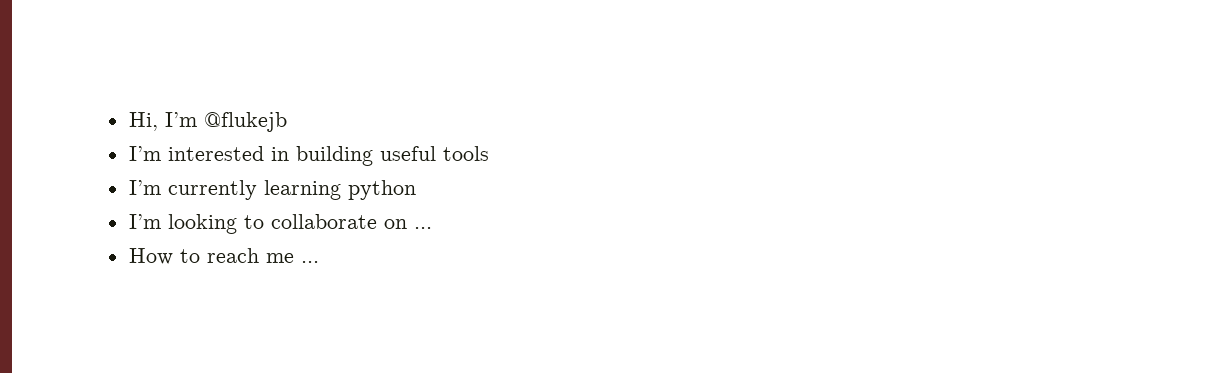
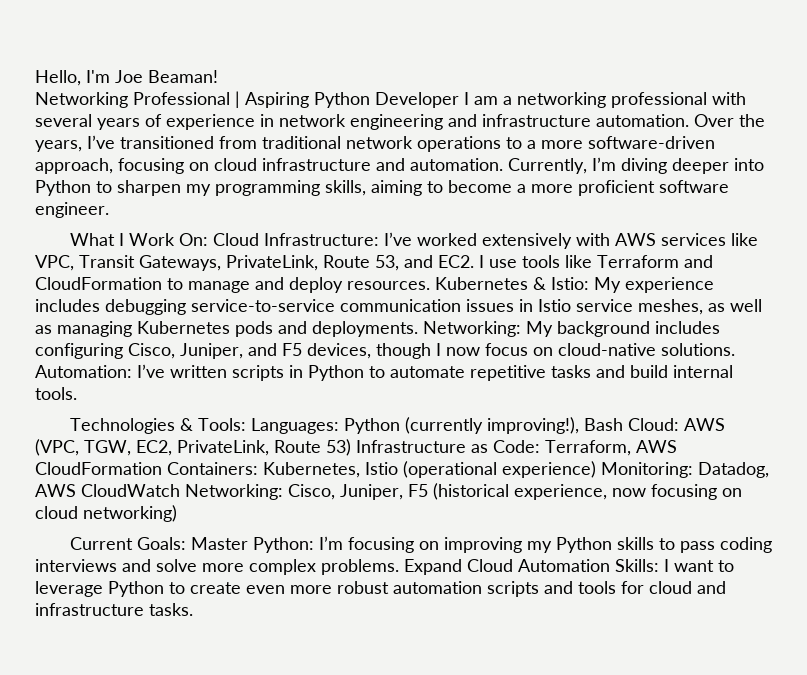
[128,112,287,132] [128,146,489,166] [128,180,416,200] [128,214,432,234] [128,248,319,265] Hi, I’m @flukejb // I’m interested in building useful tools // I’m currently learning python // I’m looking to collaborate on ... // How to reach me ... -> [35,70,218,86] [35,91,746,108] [35,114,765,130] [35,135,715,152] [35,157,764,174] [35,180,729,196] [35,202,109,218] [69,232,758,249] [35,255,713,271] [35,277,714,293] [35,299,762,315] [35,321,720,337] [35,343,735,359] [35,364,733,381] [35,387,77,400] [69,417,725,434] [35,439,677,456] [35,461,769,478] [35,483,742,500] [35,505,177,522] [69,536,772,553] [35,559,734,575] [35,581,726,597] [35,603,193,616] Hello, I'm Joe Beaman! // Networking Professional | Aspiring Python Developer I am a networking professional with several years of experience in network engineering and infrastructure automation. Over the years, I’ve transitioned from traditional network operations to a more software-driven approach, focusing on cloud infrastructure and automation. Currently, I’m diving deeper into Python to sharpen my programming skills, aiming to become a more proficient software engineer. // What I Work On: Cloud Infrastructure: I’ve worked extensively with AWS services like VPC, Transit Gateways, PrivateLink, Route 53, and EC2. I use tools like Terraform and CloudFormation to manage and deploy resources. Kubernetes & Istio: My experience includes debugging service-to-service communication issues in Istio service meshes, as well as managing Kubernetes pods and deployments. Networking: My background includes configuring Cisco, Juniper, and F5 devices, though I now focus on cloud-native solutions. Automation: I’ve written scripts in Python to automate repetitive tasks and build internal tools. // Technologies & Tools: Languages: Python (currently improving!), Bash Cloud: AWS (VPC, TGW, EC2, PrivateLink, Route 53) Infrastructure as Code: Terraform, AWS CloudFormation Containers: Kubernetes, Istio (operational experience) Monitoring: Datadog, AWS CloudWatch Networking: Cisco, Juniper, F5 (historical experience, now focusing on cloud networking) // Current Goals: Master Python: I’m focusing on improving my Python skills to pass coding interviews and solve more complex problems. Expand Cloud Automation Skills: I want to leverage Python to create even more robust automation scripts and tools for cloud and infrastructure tasks.

